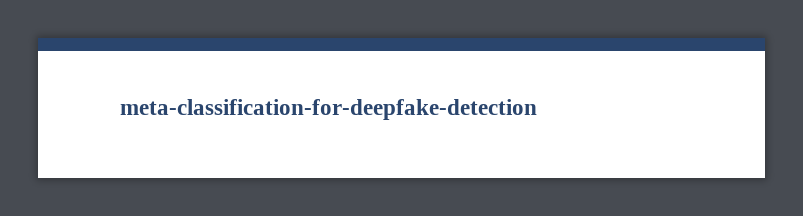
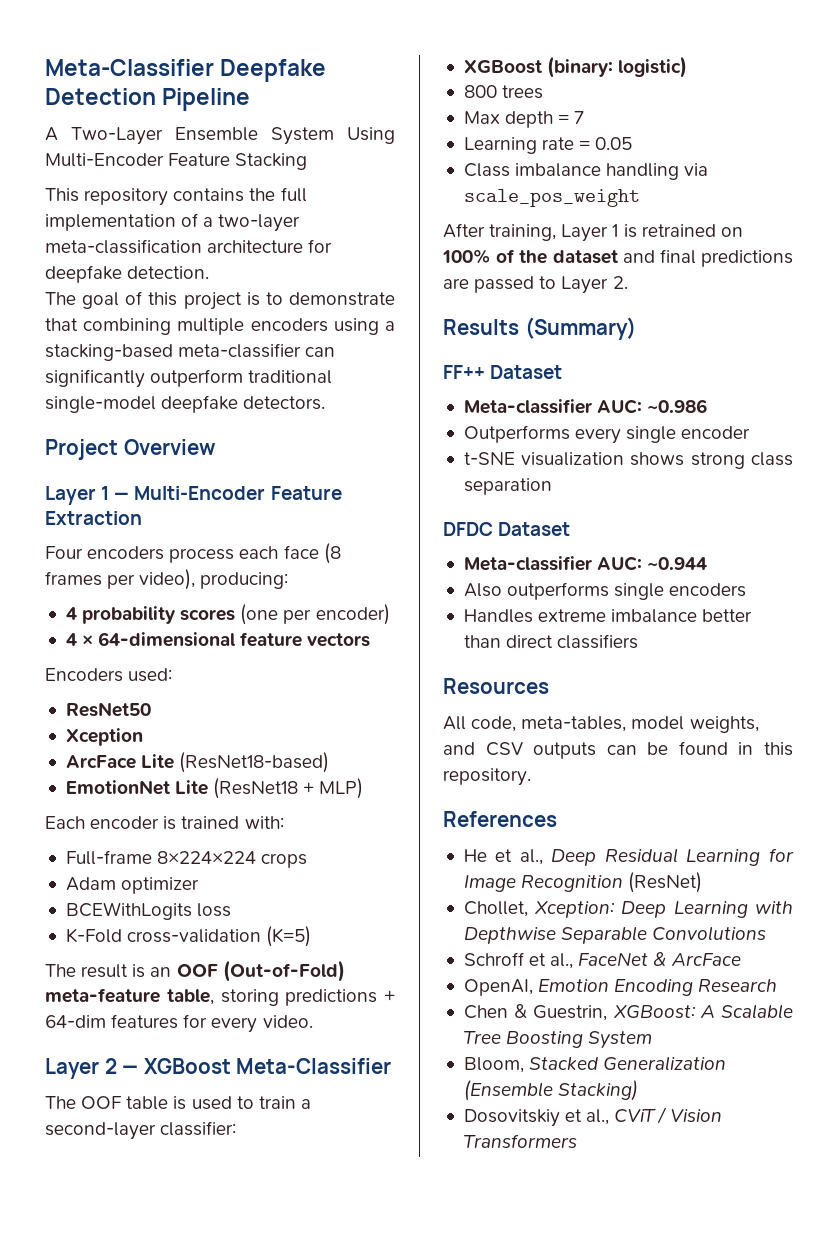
[120,99,537,120] meta-classification-for-deepfake-detection -> [45,59,327,82] [45,88,251,111] [45,127,395,145] [45,153,308,170] [45,187,307,206] [45,213,301,232] [45,239,333,254] [45,265,210,283] [45,291,395,310] [45,318,395,335] [45,343,336,361] [45,369,333,388] [45,395,326,413] [45,439,216,460] [45,486,342,505] [45,511,142,525] [45,543,341,564] [45,569,289,590] [65,604,390,625] [65,632,371,647] [45,668,173,682] [65,702,151,717] [65,728,143,746] [65,752,330,773] [65,778,364,799] [45,816,284,830] [65,850,308,868] [65,877,200,894] [65,902,232,920] [65,926,312,947] [45,960,345,982] [45,988,395,1006] [45,1014,313,1033] [45,1058,392,1079] [45,1096,311,1110] [45,1121,237,1140] [463,56,688,78] [463,85,544,99] [463,111,585,128] [463,137,633,154] [463,163,709,180] [463,189,640,207] [443,223,743,242] [442,249,793,267] [443,276,628,294] [443,317,636,340] [443,365,563,379] [463,399,708,414] [463,425,751,444] [463,452,793,469] [463,478,552,495] [443,522,571,536] [463,556,708,571] [463,582,747,600] [463,609,753,623] [463,634,639,649] [443,678,549,694] [443,716,759,733] [443,741,793,759] [443,768,531,786] [443,811,557,827] [463,848,794,866] [463,872,703,893] [463,901,793,918] [463,926,767,944] [463,952,741,969] [463,979,778,996] [463,1004,793,1021] [463,1031,653,1049] [463,1056,727,1073] [463,1080,639,1101] [463,1107,722,1127] [463,1134,577,1148] Meta-Classifier Deepfake Detection Pipeline // A Two-Layer Ensemble System Using Multi-Encoder Feature Stacking // This repository contains the full implementation of a two-layer meta-classification architecture for deepfake detection. // The goal of this project is to demonstrate that combining multiple encoders using a stacking-based meta-classifier can significantly outperform traditional single-model deepfake detectors. // Project Overview // Layer 1 — Multi-Encoder Feature Extraction // Four encoders process each face (8 frames per video), producing: // 4 probability scores (one per encoder) // 4 × 64-dimensional feature vectors // Encoders used: // ResNet50 // Xception // ArcFace Lite (ResNet18-based) // EmotionNet Lite (ResNet18 + MLP) // Each encoder is trained with: // Full-frame 8×224×224 crops // Adam optimizer // BCEWithLogits loss // K-Fold cross-validation (K=5) // The result is an OOF (Out-of-Fold) meta-feature table, storing predictions + 64-dim features for every video. // Layer 2 — XGBoost Meta-Classifier // The OOF table is used to train a second-layer classifier: // XGBoost (binary: logistic) // 800 trees // Max depth = 7 // Learning rate = 0.05 // Class imbalance handling via scale_pos_weight // After training, Layer 1 is retrained on 100% of the dataset and final predictions are passed to Layer 2. // Results (Summary) // FF++ Dataset // Meta-classifier AUC: ~0.986 // Outperforms every single encoder // t-SNE visualization shows strong class separation // DFDC Dataset // Meta-classifier AUC: ~0.944 // Also outperforms single encoders // Handles extreme imbalance better than direct classifiers // Resources // All code, meta-tables, model weights, and CSV outputs can be found in this repository. // References // He et al., Deep Residual Learning for Image Recognition (ResNet) // Chollet, Xception: Deep Learning with Depthwise Separable Convolutions // Schroff et al., FaceNet & ArcFace // OpenAI, Emotion Encoding Research // Chen & Guestrin, XGBoost: A Scalable Tree Boosting System // Bloom, Stacked Generalization (Ensemble Stacking) // Dosovitskiy et al., CViT / Vision Transformers

